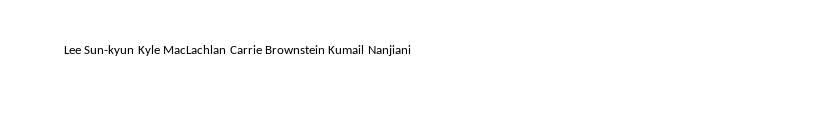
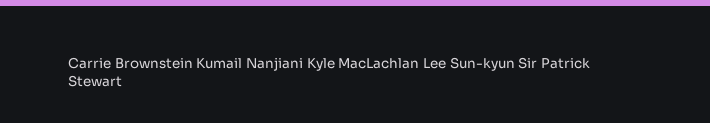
[64,45,411,56] Lee Sun-kyun Kyle MacLachlan Carrie Brownstein Kumail Nanjiani -> [68,57,590,71] [68,75,122,87] Carrie Brownstein Kumail Nanjiani Kyle MacLachlan Lee Sun-kyun Sir Patrick Stewart

